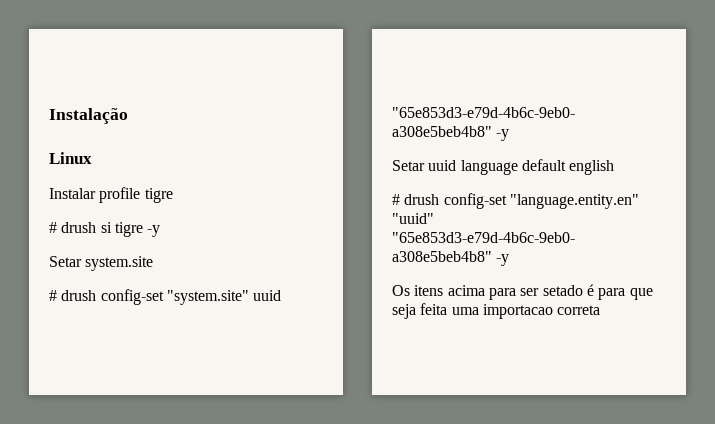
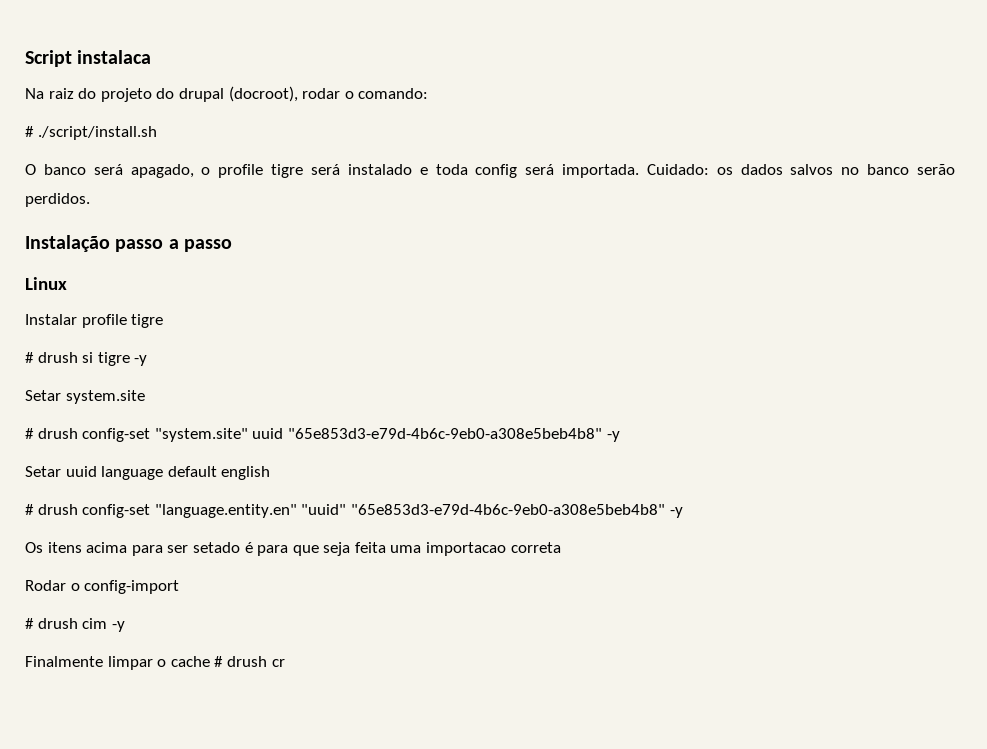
[49,108,128,124] Instalação -> [25,50,152,67] [25,86,429,102] [25,126,157,140] [25,164,956,178] [25,193,90,207] [25,235,233,252] Script instalaca // Na raiz do projeto do drupal (docroot), rodar o comando: // # ./script/install.sh // O banco será apagado, o profile tigre será instalado e toda config será importada. Cuidado: os dados salvos no banco serão perdidos. // Instalação passo a passo
(601, 310) none -> [25,580,180,594] [25,618,125,632] [25,656,285,670] // Rodar o config-import // # drush cim -y // Finalmente limpar o cache # drush cr

